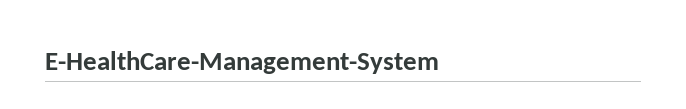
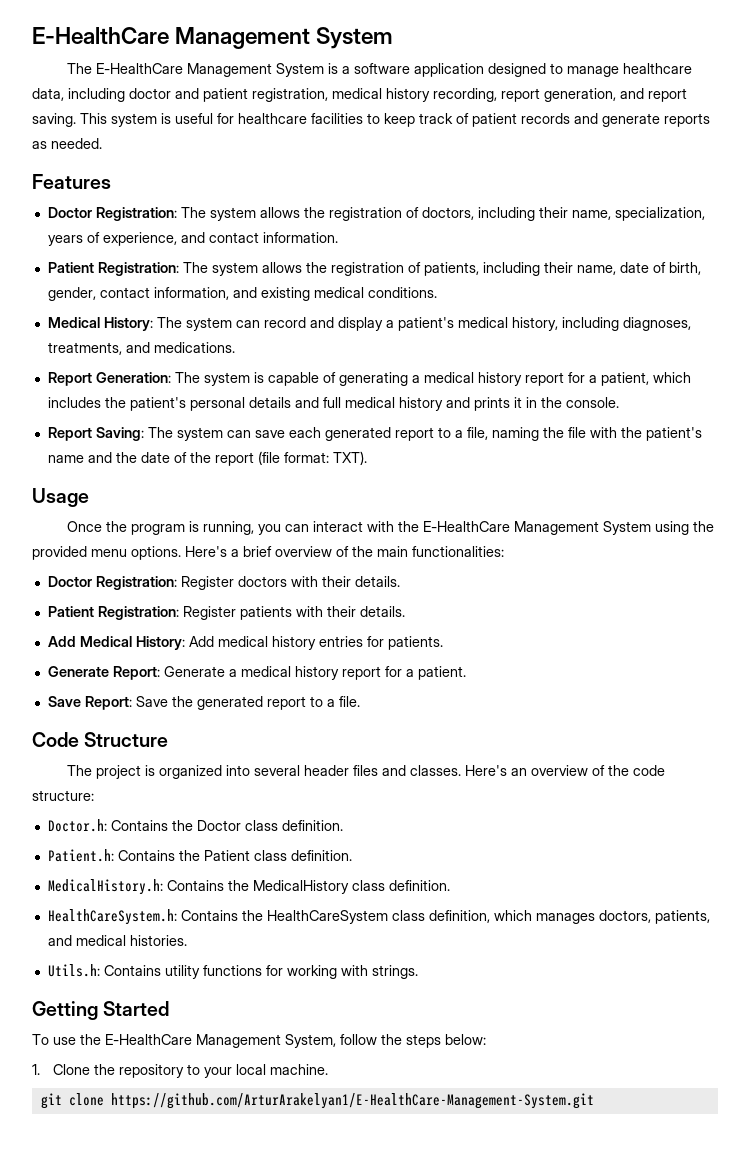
[45,51,439,74] E-HealthCare-Management-System -> [32,27,394,49] [67,63,693,77] [32,88,687,102] [32,113,710,127] [32,138,102,149] [32,174,111,189] [47,207,705,221] [47,232,338,246] [47,262,701,276] [47,287,437,301] [47,317,691,331] [47,342,235,355] [47,372,691,386] [47,397,619,411] [47,427,702,441] [47,451,367,466] [32,488,89,507] [67,521,715,535] [32,546,504,560] [47,576,400,590] [47,606,405,620] [47,636,443,650] [47,666,466,680] [47,696,360,710] [32,732,169,747] [67,765,666,779] [32,790,94,801] [47,819,343,832] [47,849,352,862] [47,879,450,895] [47,909,710,925] [47,935,187,946] [47,964,418,979] [32,1001,170,1020] [32,1034,486,1048] [32,1064,329,1078] [40,1093,594,1109] E-HealthCare Management System // The E-HealthCare Management System is a software application designed to manage healthcare data, including doctor and patient registration, medical history recording, report generation, and report saving. This system is useful for healthcare facilities to keep track of patient records and generate reports as needed. // Features // Doctor Registration: The system allows the registration of doctors, including their name, specialization, years of experience, and contact information. // Patient Registration: The system allows the registration of patients, including their name, date of birth, gender, contact information, and existing medical conditions. // Medical History: The system can record and display a patient's medical history, including diagnoses, treatments, and medications. // Report Generation: The system is capable of generating a medical history report for a patient, which includes the patient's personal details and full medical history and prints it in the console. // Report Saving: The system can save each generated report to a file, naming the file with the patient's name and the date of the report (file format: TXT). // Usage // Once the program is running, you can interact with the E-HealthCare Management System using the provided menu options. Here's a brief overview of the main functionalities: // Doctor Registration: Register doctors with their details. // Patient Registration: Register patients with their details. // Add Medical History: Add medical history entries for patients. // Generate Report: Generate a medical history report for a patient. // Save Report: Save the generated report to a file. // Code Structure // The project is organized into several header files and classes. Here's an overview of the code structure: // Doctor.h: Contains the Doctor class definition. // Patient.h: Contains the Patient class definition. // MedicalHistory.h: Contains the MedicalHistory class definition. // HealthCareSystem.h: Contains the HealthCareSystem class definition, which manages doctors, patients, and medical histories. // Utils.h: Contains utility functions for working with strings. // Getting Started // To use the E-HealthCare Management System, follow the steps below: // 1. Clone the repository to your local machine. // git clone https://github.com/ArturArakelyan1/E-HealthCare-Management-System.git

